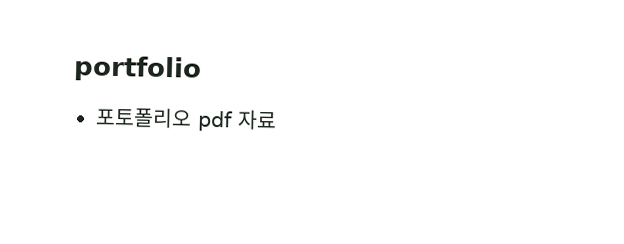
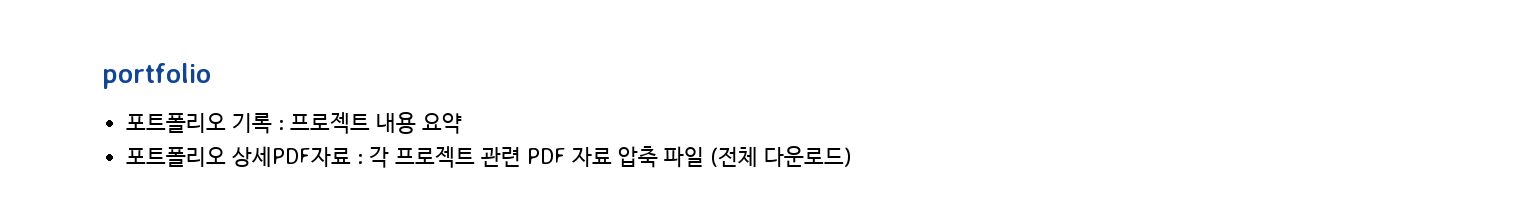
[94,106,277,132] 포토폴리오 pdf 자료 -> [126,112,463,134] [126,146,852,168] 포트폴리오 기록 : 프로젝트 내용 요약 // 포트폴리오 상세PDF자료 : 각 프로젝트 관련 PDF 자료 압축 파일 (전체 다운로드)

